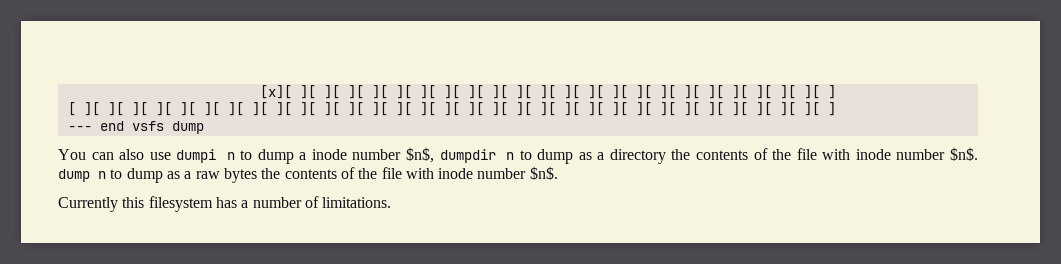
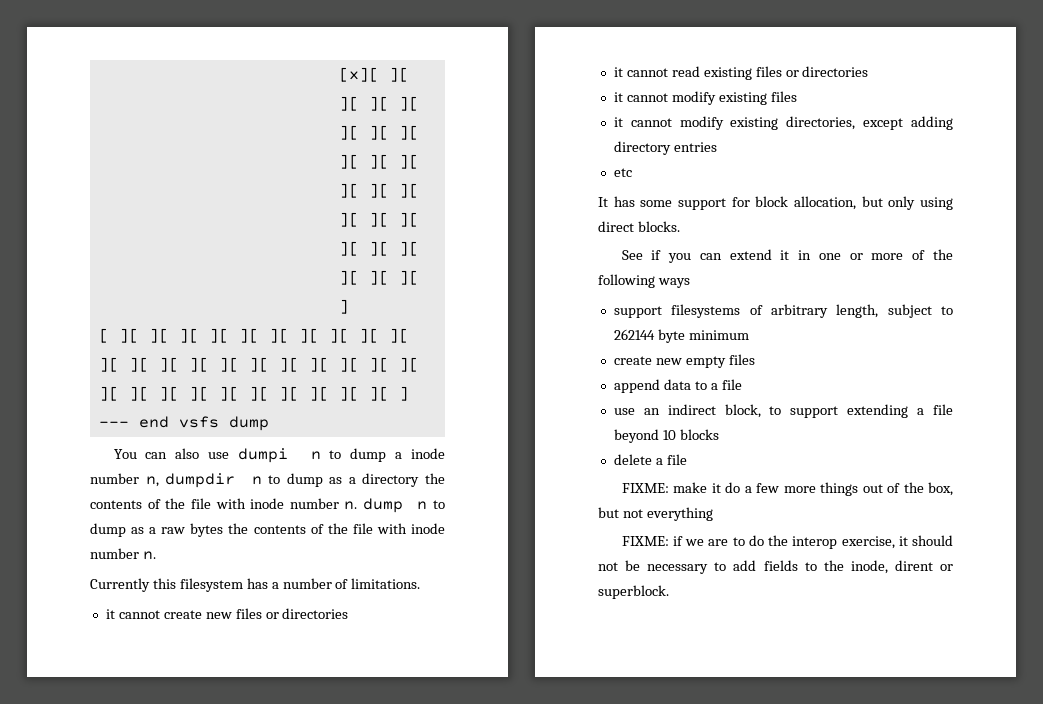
[406,147,435,163] $n$, -> [145,476,159,487] n,
[950,147,979,161] $n$. -> [344,501,358,510] n.
[529,166,558,180] $n$. -> [142,551,156,560] n.
(392, 202) none -> [105,608,349,619] [613,66,869,80] [613,91,797,105] [613,116,953,130] [613,141,717,155] [613,168,632,177] [598,196,953,210] [598,221,680,232] [621,249,954,263] [598,274,690,288] [613,304,953,318] [613,329,749,343] [613,354,755,368] [613,379,742,393] [613,404,953,418] [613,429,719,443] [613,454,687,465] [621,482,953,496] [598,507,713,521] [621,535,953,549] [598,560,953,574] [598,585,669,599] // it cannot create new files or directories // it cannot read existing files or directories // it cannot modify existing files // it cannot modify existing directories, except adding directory entries // etc // It has some support for block allocation, but only using direct blocks. // See if you can extend it in one or more of the following ways // support filesystems of arbitrary length, subject to 262144 byte minimum // create new empty files // append data to a file // use an indirect block, to support extending a file beyond 10 blocks // delete a file // FIXME: make it do a few more things out of the box, but not everything // FIXME: if we are to do the interop exercise, it should not be necessary to add fields to the inode, dirent or superblock.

